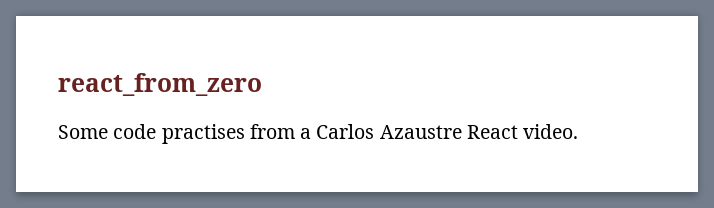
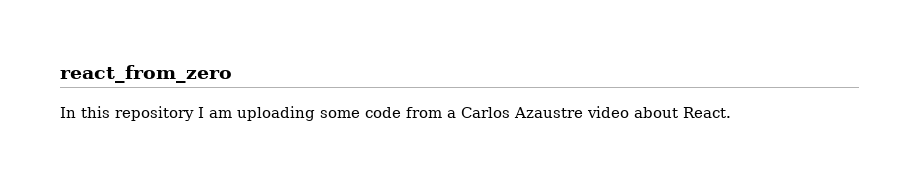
[58,124,245,144] Some code practises -> [60,106,401,121] In this repository I am uploading some code
[466,124,579,139] React video. -> [587,106,731,118] video about React.

